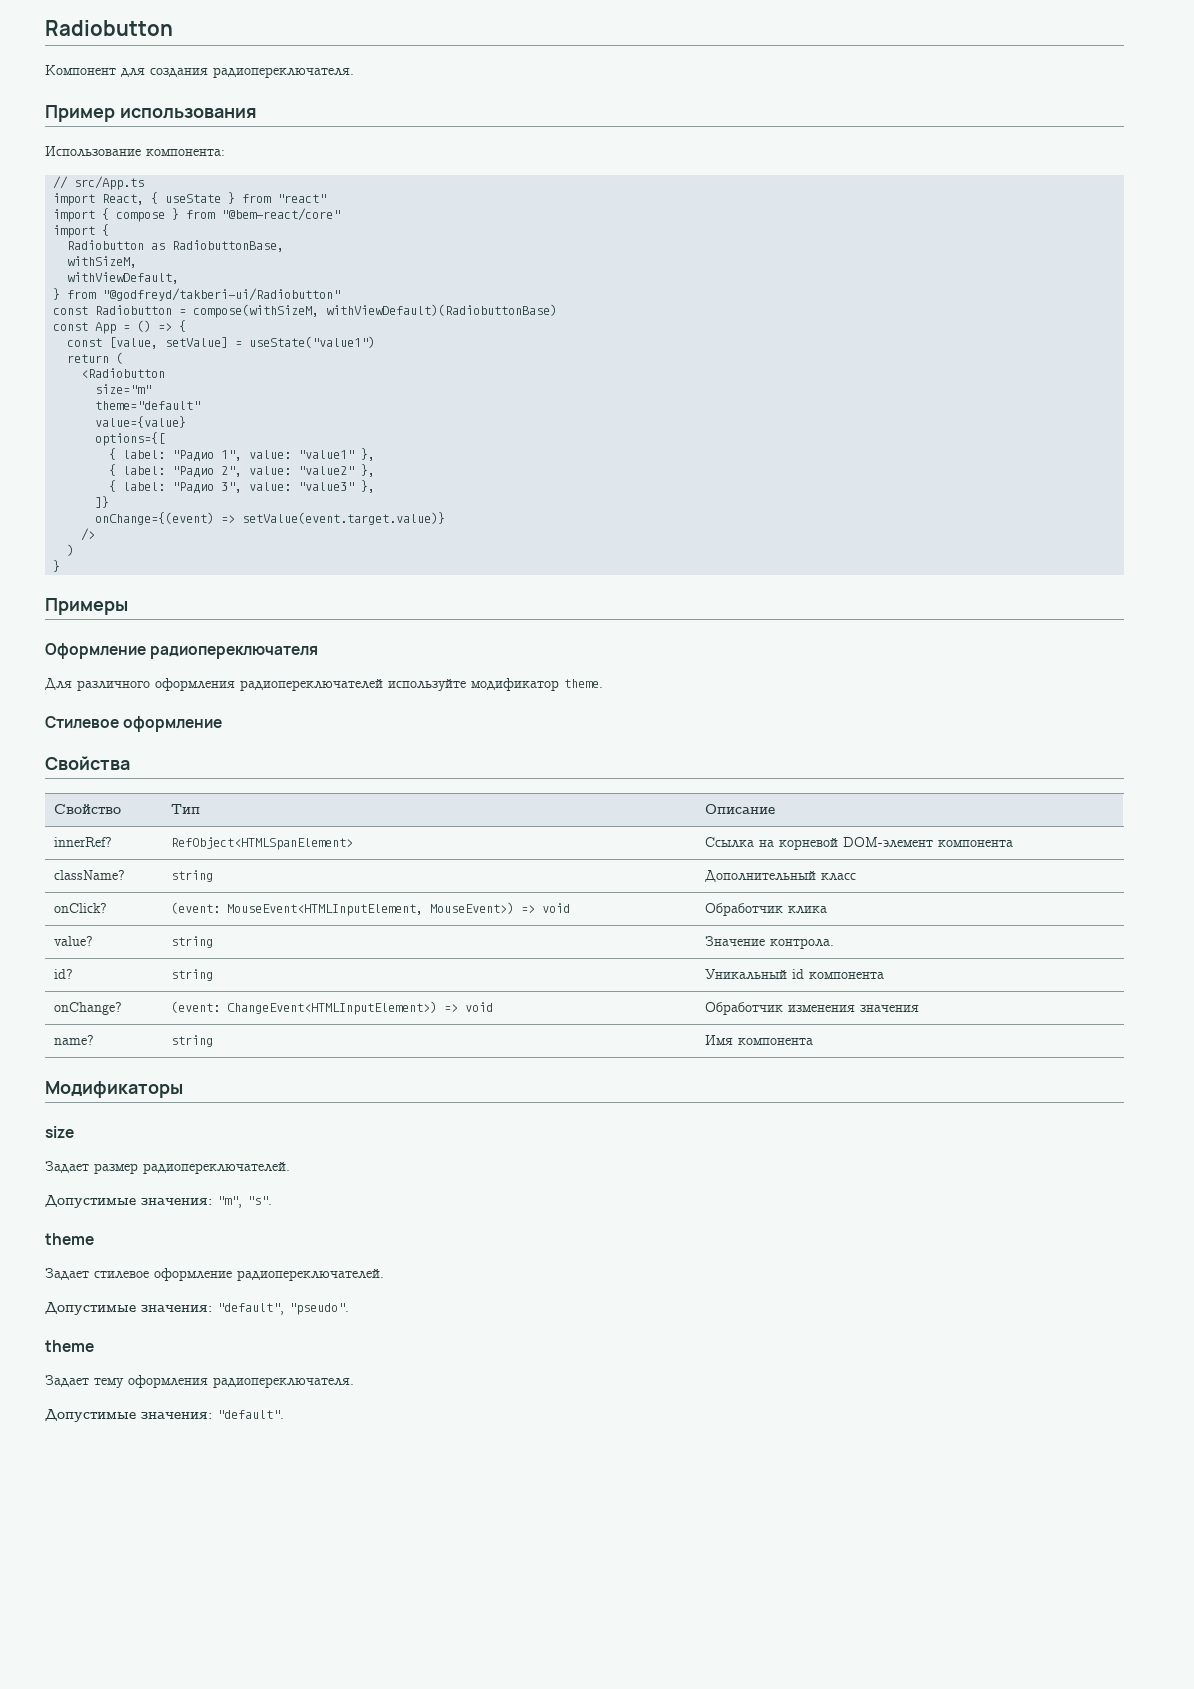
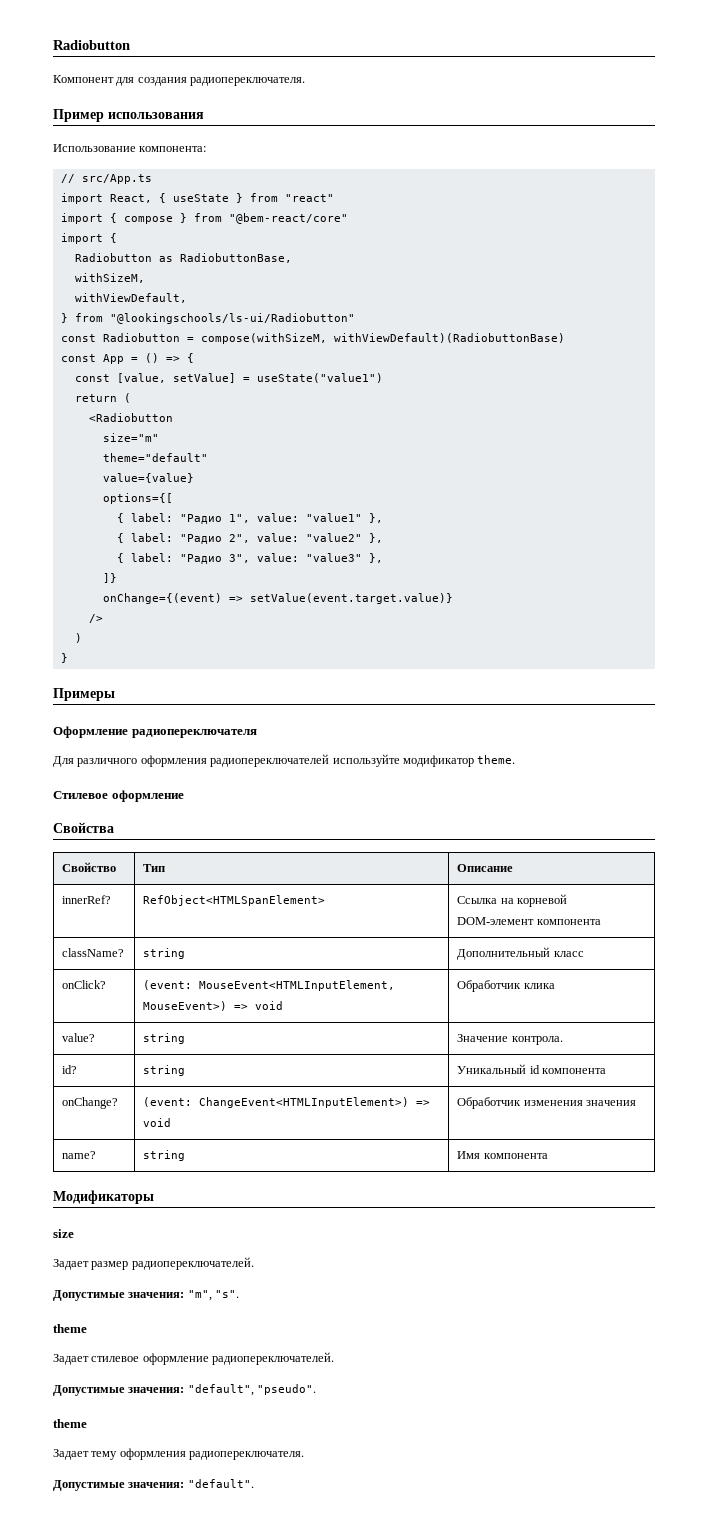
[102,288,341,301] "@godfreyd/takberi-ui/Radiobutton" -> [109,313,355,324] "@lookingschools/ls-ui/Radiobutton"

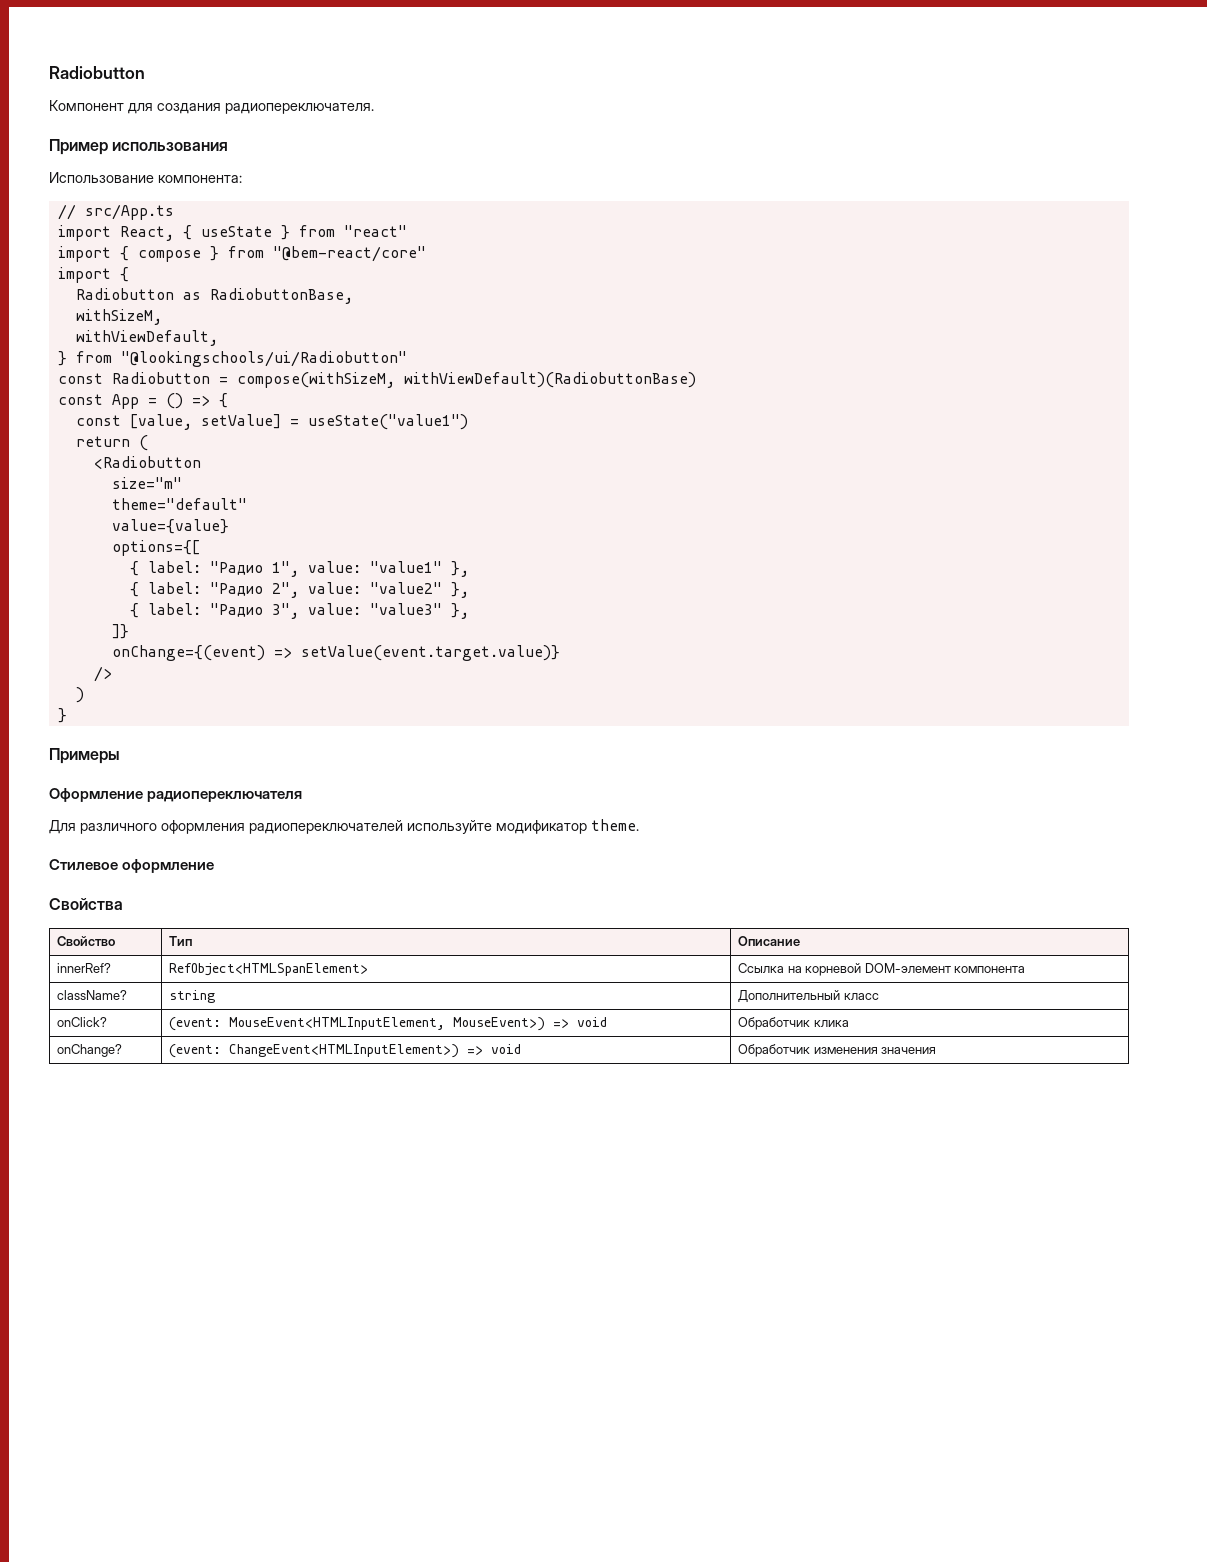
[109,313,355,324] "@lookingschools/ls-ui/Radiobutton" -> [120,351,407,367] "@lookingschools/ui/Radiobutton"
[62,1033,96,1042] [143,1033,186,1044] [457,1034,563,1045] [62,1065,78,1074] [143,1065,186,1076] [457,1064,607,1074] // value? | string | Значение контрола. // id? | string | Уникальный id компонента -> (849, 1023) none
[62,1151,97,1159] [143,1150,186,1161] [457,1151,548,1159] [53,1190,154,1204] [53,1229,74,1238] [53,1257,254,1270] [53,1290,240,1301] [53,1324,87,1333] [53,1352,335,1365] [53,1384,317,1396] [53,1419,87,1428] [53,1448,305,1460] [53,1479,254,1491] // name? | string | Имя компонента // Модификаторы // size // Задает размер радиопереключателей. // Допустимые значения: "m", "s". // theme // Задает стилевое оформление радиопереключателей. // Допустимые значения: "default", "pseudo". // theme // Задает тему оформления радиопереключателя. // Допустимые значения: "default". -> (937, 1050) none

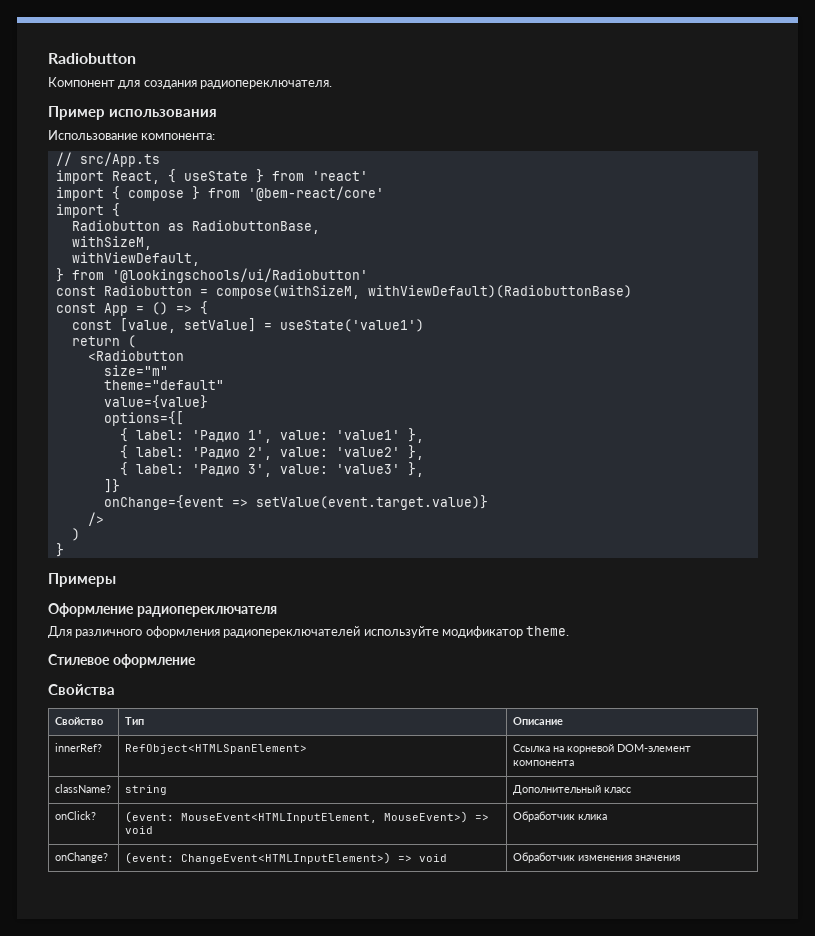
[343,225,407,237] "react" -> [311,171,368,181] 'react'
[272,246,426,262] "@bem-react/core" -> [247,186,384,201] '@bem-react/core'
[120,351,407,367] "@lookingschools/ui/Radiobutton" -> [111,268,368,283] '@lookingschools/ui/Radiobutton'
[307,414,468,430] useState("value1") -> [279,319,424,332] useState('value1')
[209,561,469,577] [129,582,469,598] [129,603,442,619] "Радио 1", value: "value1" }, // { label: "Радио 2", value: "value2" }, // { label: "Радио 3", value: "value3" -> [191,428,424,443] [119,445,424,460] [119,462,400,477] 'Радио 1', value: 'value1' }, // { label: 'Радио 2', value: 'value2' }, // { label: 'Радио 3', value: 'value3'
[111,645,265,661] onChange={(event) -> [103,495,224,510] onChange={event

